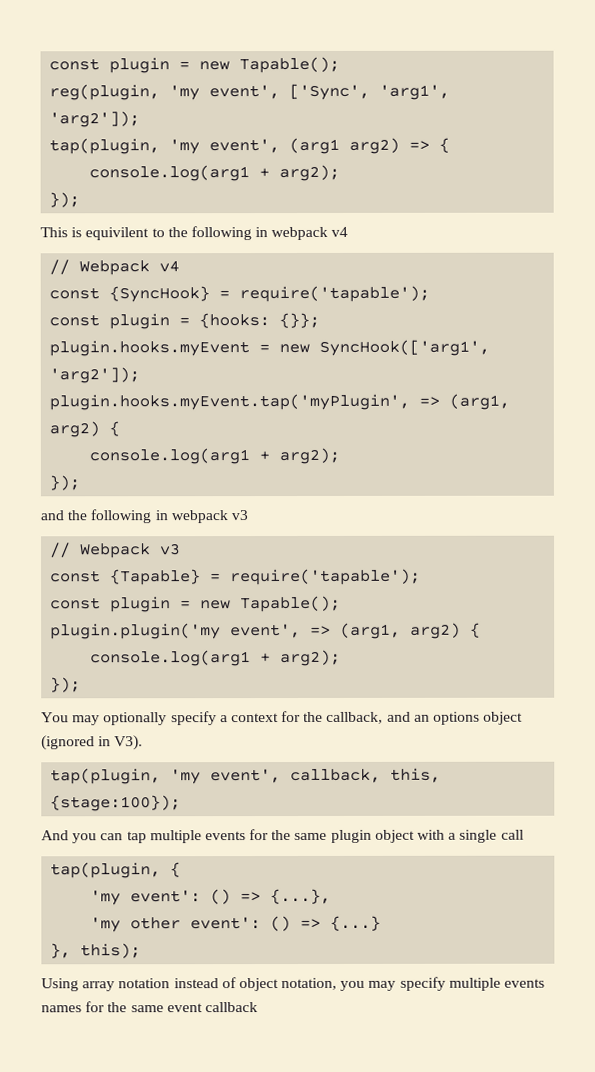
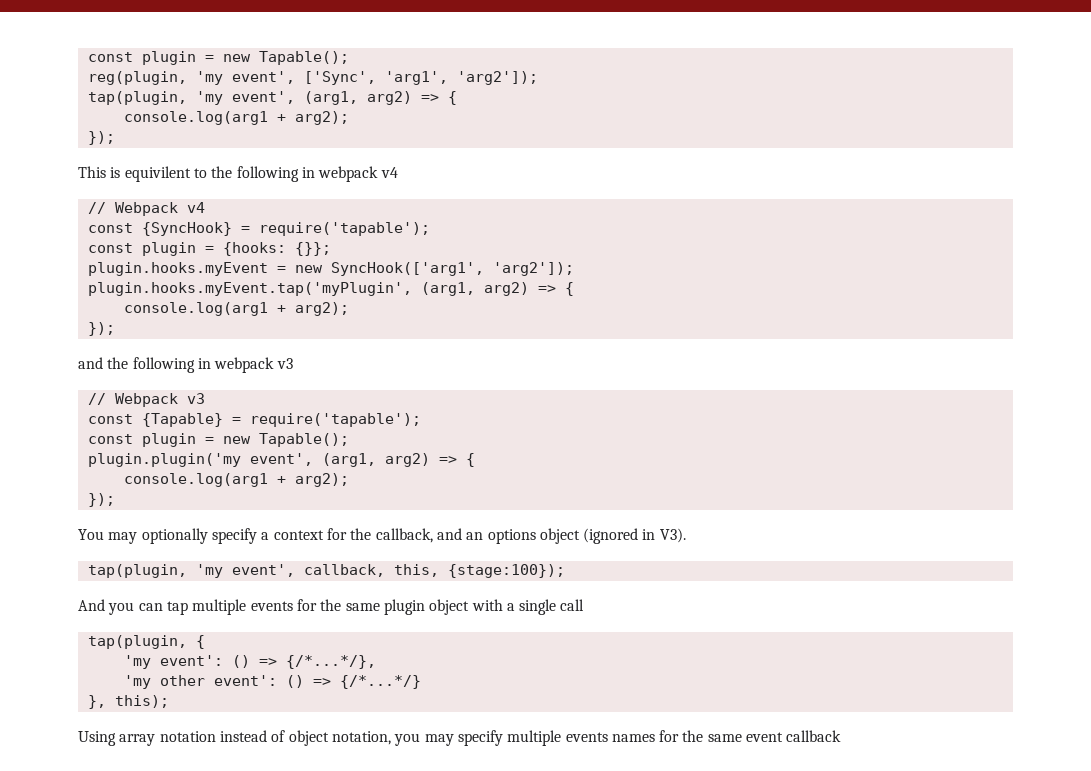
[289,137,341,155] (arg1 -> [303,91,358,105] (arg1,
[419,393,511,410] [49,421,101,438] => (arg1, arg2) -> [420,282,556,296] (arg1, arg2) =>
[310,622,462,639] => (arg1, arg2) -> [321,453,457,467] (arg1, arg2) =>
[270,888,332,905] {...}, -> [285,655,376,669] {/*...*/},
[330,915,382,931] {...} -> [339,675,421,689] {/*...*/}

